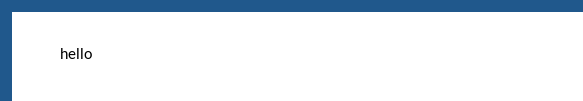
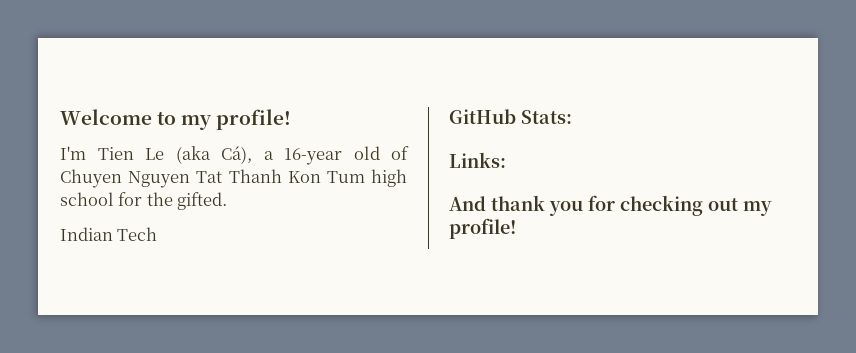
[60,48,92,59] hello -> [60,109,292,130] [60,146,409,165] [60,169,407,188] [60,192,228,210] [60,227,158,241] [449,109,572,124] [449,152,506,168] [449,195,772,216] [449,218,516,239] Welcome to my profile! // I'm Tien Le (aka Cá), a 16-year old of Chuyen Nguyen Tat Thanh Kon Tum high school for the gifted. // Indian Tech // GitHub Stats: // Links: // And thank you for checking out my profile!

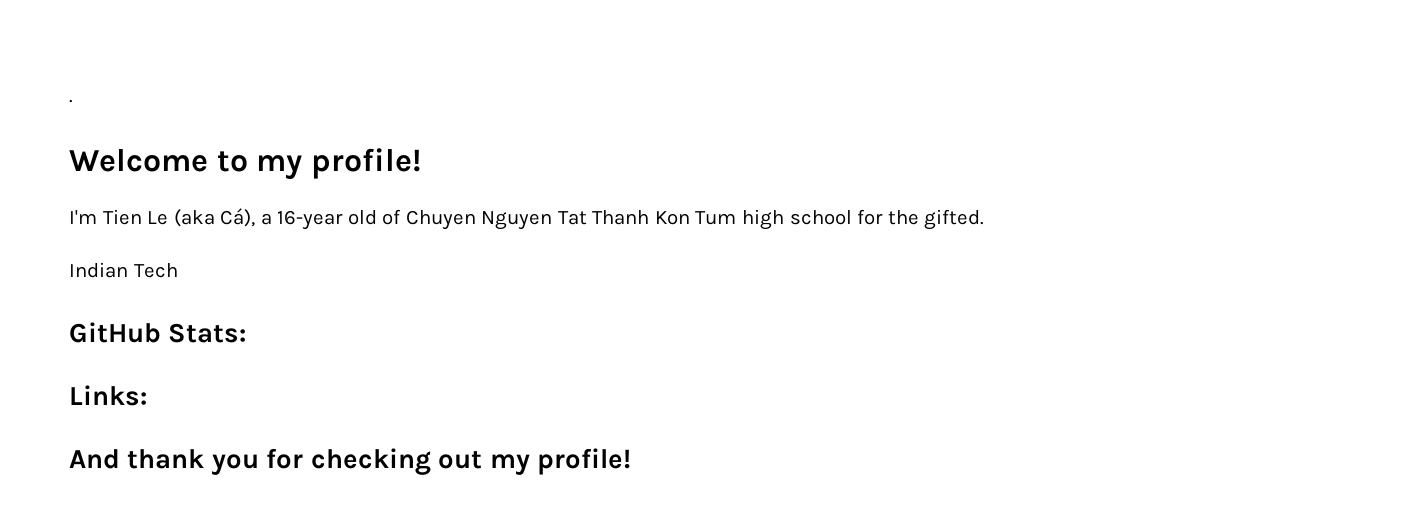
(60, 117) none -> [69,99,73,103] . //

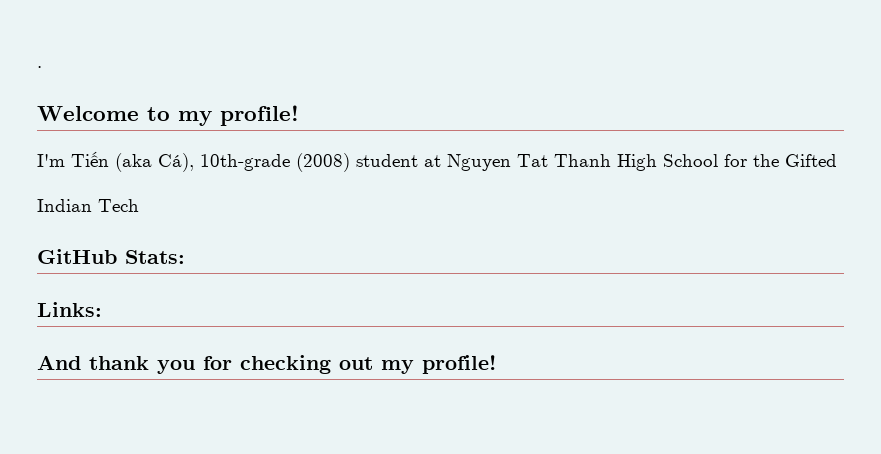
[102,208,852,230] Tien Le (aka Cá), a 16-year old of Chuyen Nguyen Tat Thanh Kon Tum high school -> [71,151,718,172] Tiến (aka Cá), 10th-grade (2008) student at Nguyen Tat Thanh High School
[924,209,985,230] gifted. -> [785,154,837,167] Gifted

